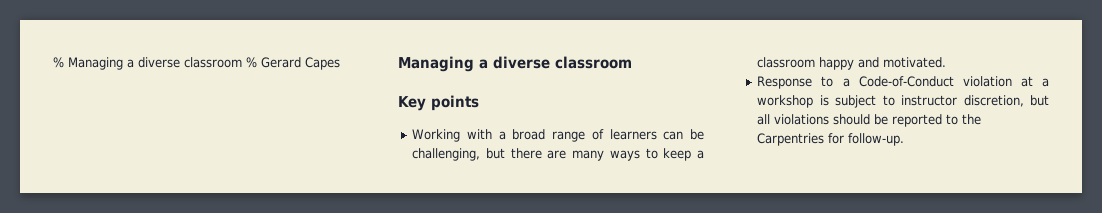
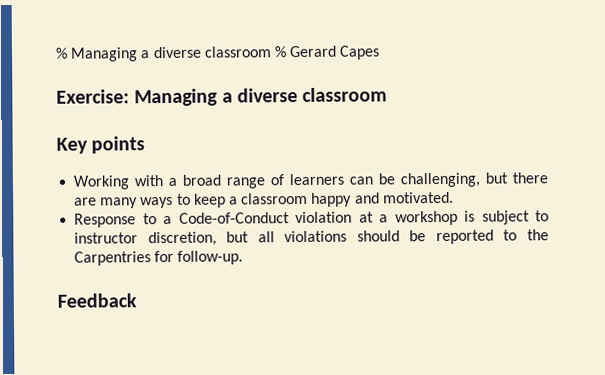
(340, 63) none -> [56,89,130,104] Exercise:
(905, 139) none -> [57,293,137,308] // Feedback

